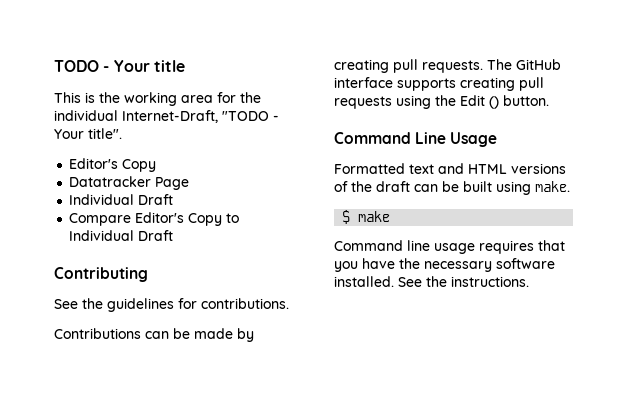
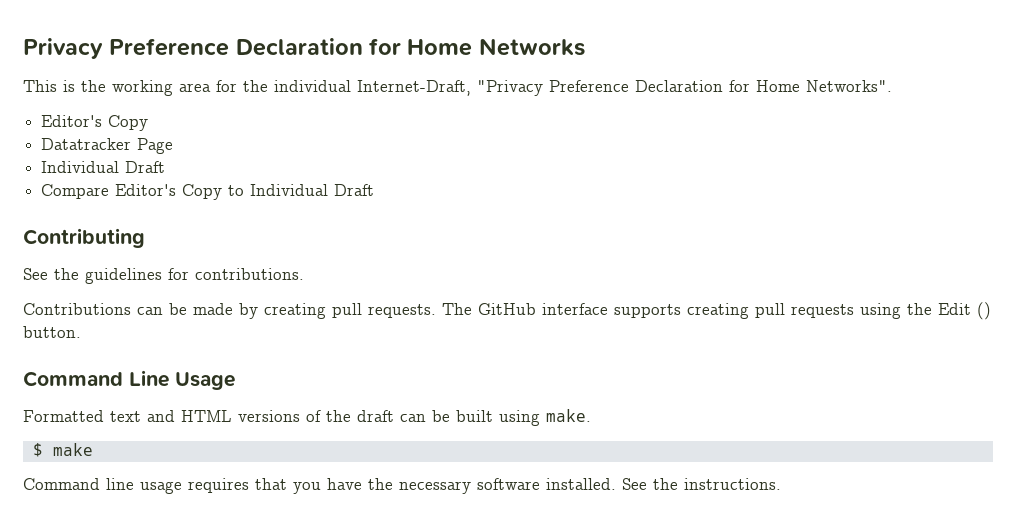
[54,60,185,72] TODO - Your title -> [23,38,585,59] Privacy Preference Declaration for Home Networks
[222,111,279,121] [54,128,122,139] "TODO - Your title". -> [477,80,892,96] "Privacy Preference Declaration for Home Networks".

